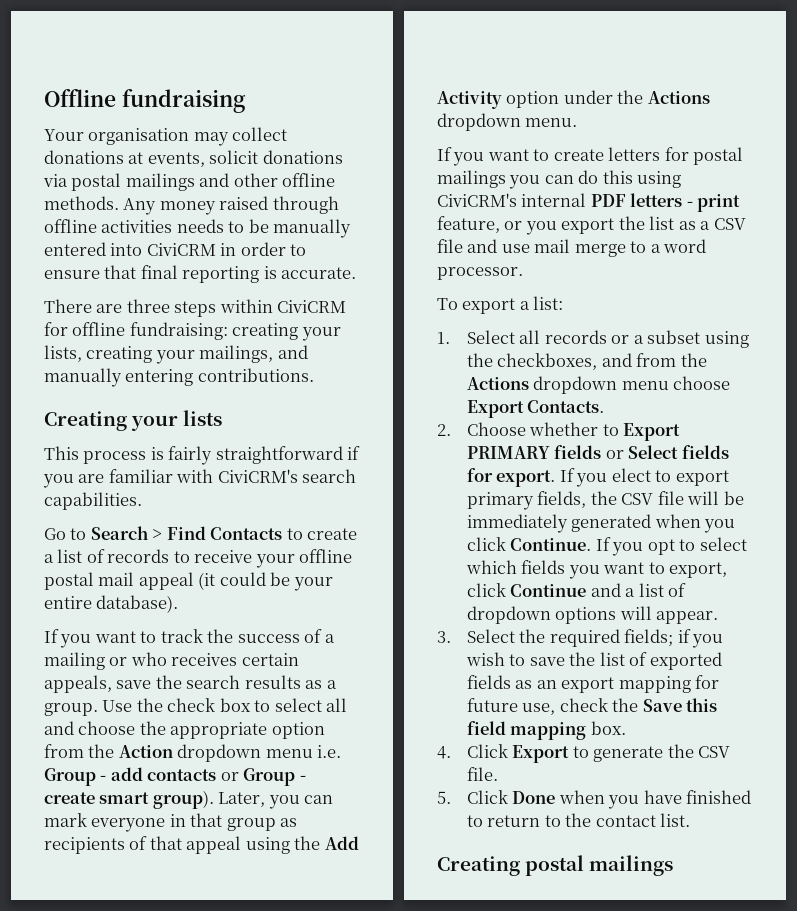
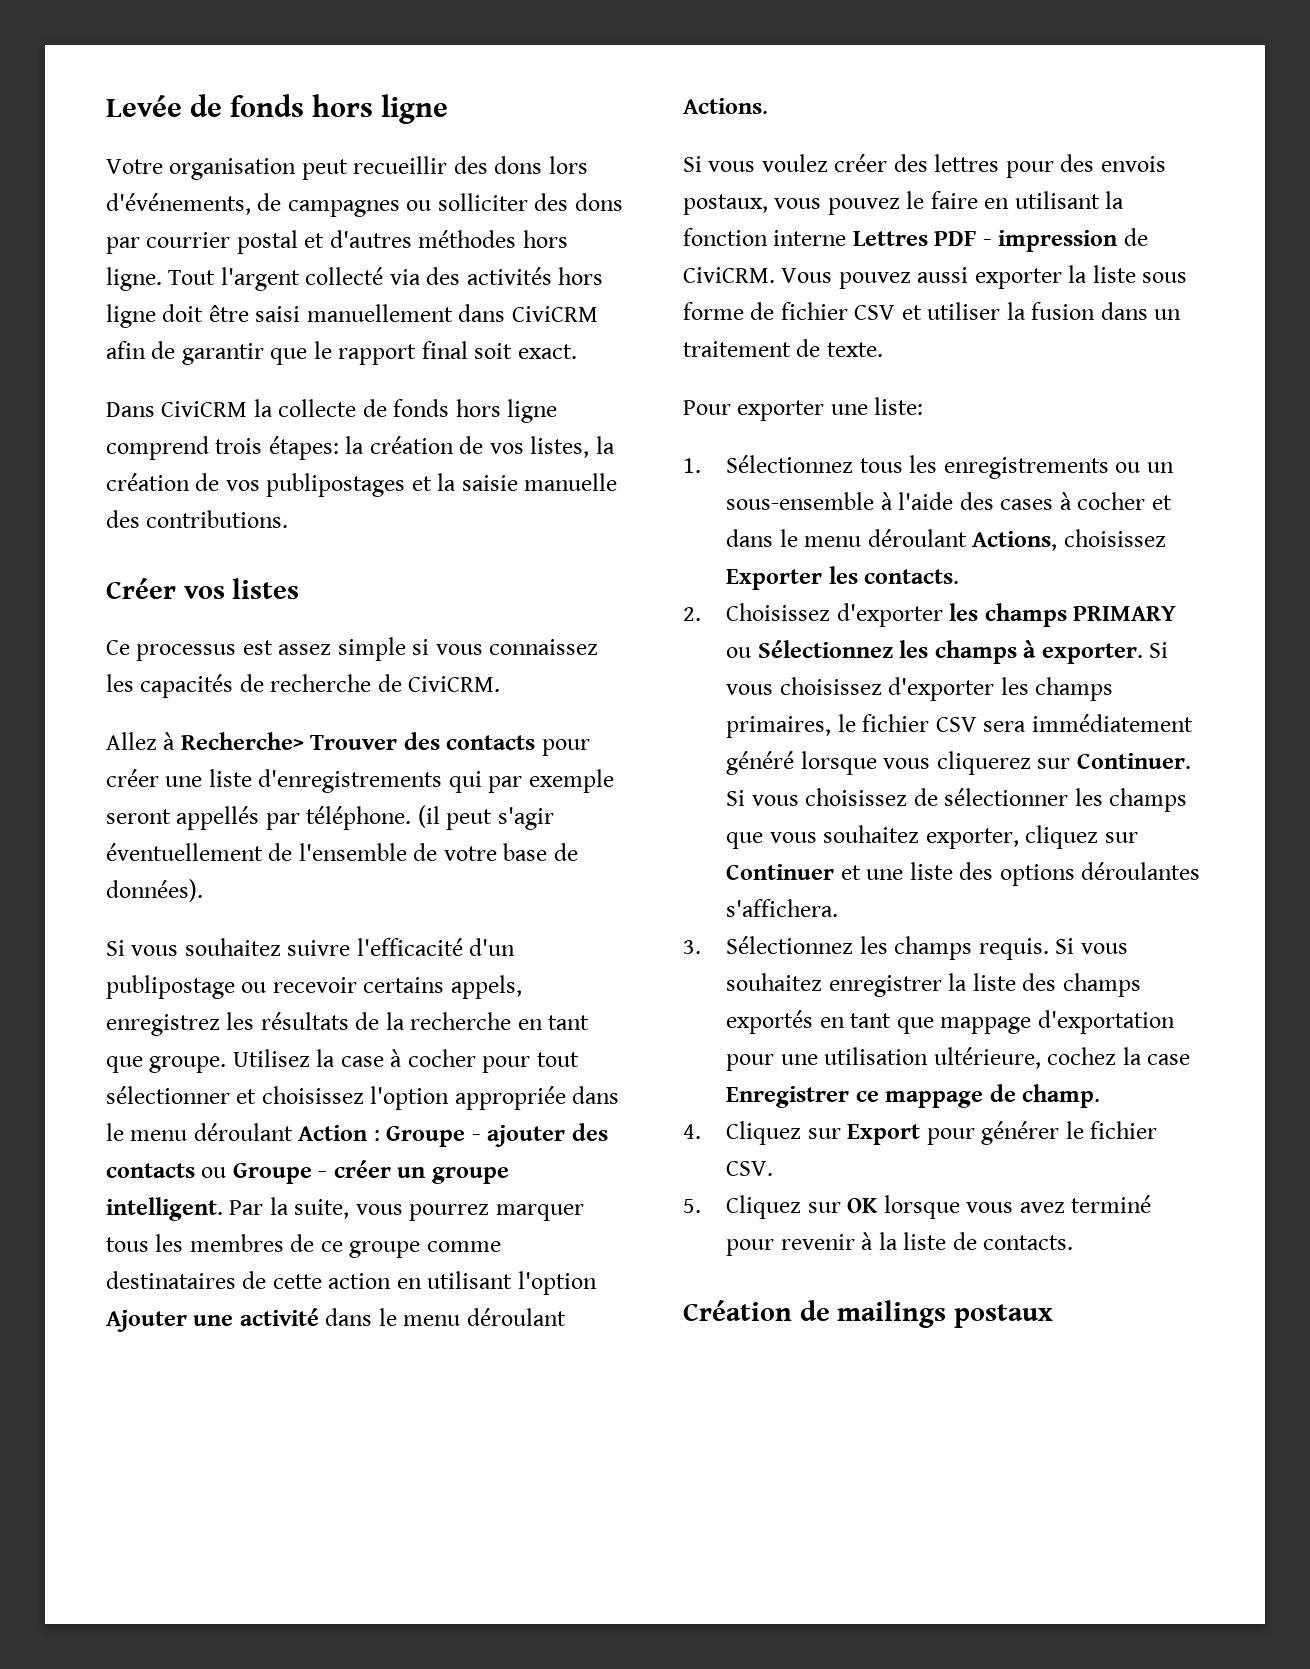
[44,89,246,113] [44,127,288,146] [44,150,343,167] [43,173,336,191] [44,196,339,215] [44,219,352,238] [44,242,307,256] [44,265,357,283] [44,299,347,317] [44,322,341,341] [44,345,308,364] [44,368,314,387] [44,410,223,431] [44,446,361,465] [43,469,357,488] [44,492,142,510] [44,526,358,540] [44,549,353,568] [44,572,333,591] [44,595,179,613] [44,629,335,648] [44,652,299,670] [44,675,337,693] [44,698,348,716] [44,721,325,739] [44,744,342,762] [44,767,306,786] [44,790,334,809] [44,813,298,832] [44,836,359,854] [437,90,710,109] [437,113,578,131] [437,147,744,166] [437,170,682,189] [437,193,741,212] [437,216,746,235] [437,239,707,257] [437,267,523,280] [437,296,564,314] [437,330,749,348] [466,353,707,370] [466,376,731,394] [466,400,605,418] [437,422,681,441] [466,445,729,459] [466,468,729,487] [466,491,744,510] [466,514,736,533] [466,537,747,556] [465,560,728,579] [466,583,687,597] [466,606,719,624] [437,629,724,648] [465,652,722,670] [466,675,720,693] [466,698,718,715] [466,721,626,740] [437,744,731,763] [466,767,498,781] [437,790,752,809] [466,813,691,827] [437,855,674,876] Offline fundraising // Your organisation may collect donations at events, solicit donations via postal mailings and other offline methods. Any money raised through offline activities needs to be manually entered into CiviCRM in order to ensure that final reporting is accurate. // There are three steps within CiviCRM for offline fundraising: creating your lists, creating your mailings, and manually entering contributions. // Creating your lists // This process is fairly straightforward if you are familiar with CiviCRM's search capabilities. // Go to Search > Find Contacts to create a list of records to receive your offline postal mail appeal (it could be your entire database). // If you want to track the success of a mailing or who receives certain appeals, save the search results as a group. Use the check box to select all and choose the appropriate option from the Action dropdown menu i.e. Group - add contacts or Group - create smart group). Later, you can mark everyone in that group as recipients of that appeal using the Add Activity option under the Actions dropdown menu. // If you want to create letters for postal mailings you can do this using CiviCRM's internal PDF letters - print feature, or you export the list as a CSV file and use mail merge to a word processor. // To export a list: // 1. Select all records or a subset using the checkboxes, and from the Actions dropdown menu choose Export Contacts. // 2. Choose whether to Export PRIMARY fields or Select fields for export. If you elect to export primary fields, the CSV file will be immediately generated when you click Continue. If you opt to select which fields you want to export, click Continue and a list of dropdown options will appear. // 3. Select the required fields; if you wish to save the list of exported fields as an export mapping for future use, check the Save this field mapping box. // 4. Click Export to generate the CSV file. // 5. Click Done when you have finished to return to the contact list. // Creating postal mailings -> [106,94,449,124] [106,156,588,180] [106,193,623,217] [106,230,568,254] [106,267,604,291] [106,304,598,328] [106,341,577,365] [106,399,558,423] [106,436,615,460] [106,473,618,497] [106,510,289,528] [106,578,300,599] [106,637,599,661] [106,674,501,698] [106,732,590,756] [106,769,614,793] [106,805,554,830] [106,843,578,861] [106,879,203,902] [106,938,516,956] [106,975,522,999] [106,1012,590,1036] [106,1049,579,1073] [106,1086,620,1110] [106,1123,608,1147] [106,1160,509,1184] [106,1197,584,1221] [106,1234,501,1258] [106,1271,597,1295] [106,1308,566,1332] [683,98,768,114] [683,154,1166,178] [683,191,1125,215] [683,228,1148,252] [683,265,1188,289] [683,302,1182,320] [683,339,883,357] [683,397,924,421] [683,455,1174,479] [726,492,1172,510] [726,529,1166,551] [726,566,960,590] [683,603,1177,627] [726,640,1169,664] [726,677,1114,701] [726,714,1193,738] [726,751,1191,775] [726,788,1188,812] [726,825,1138,849] [726,862,1201,886] [726,899,839,917] [683,936,1128,960] [726,973,1141,997] [726,1010,1175,1034] [726,1047,1191,1071] [726,1084,1101,1108] [683,1121,1158,1145] [726,1161,774,1176] [683,1195,1152,1219] [726,1232,1074,1256] [683,1300,1053,1328] Levée de fonds hors ligne // Votre organisation peut recueillir des dons lors d'événements, de campagnes ou solliciter des dons par courrier postal et d'autres méthodes hors ligne. Tout l'argent collecté via des activités hors ligne doit être saisi manuellement dans CiviCRM afin de garantir que le rapport final soit exact. // Dans CiviCRM la collecte de fonds hors ligne comprend trois étapes: la création de vos listes, la création de vos publipostages et la saisie manuelle des contributions. // Créer vos listes // Ce processus est assez simple si vous connaissez les capacités de recherche de CiviCRM. // Allez à Recherche> Trouver des contacts pour créer une liste d'enregistrements qui par exemple seront appellés par téléphone. (il peut s'agir éventuellement de l'ensemble de votre base de données). // Si vous souhaitez suivre l'efficacité d'un publipostage ou recevoir certains appels, enregistrez les résultats de la recherche en tant que groupe. Utilisez la case à cocher pour tout sélectionner et choisissez l'option appropriée dans le menu déroulant Action : Groupe - ajouter des contacts ou Groupe - créer un groupe intelligent. Par la suite, vous pourrez marquer tous les membres de ce groupe comme destinataires de cette action en utilisant l'option Ajouter une activité dans le menu déroulant Actions. // Si vous voulez créer des lettres pour des envois postaux, vous pouvez le faire en utilisant la fonction interne Lettres PDF - impression de CiviCRM. Vous pouvez aussi exporter la liste sous forme de fichier CSV et utiliser la fusion dans un traitement de texte. // Pour exporter une liste: // 1. Sélectionnez tous les enregistrements ou un sous-ensemble à l'aide des cases à cocher et dans le menu déroulant Actions, choisissez Exporter les contacts. // 2. Choisissez d'exporter les champs PRIMARY ou Sélectionnez les champs à exporter. Si vous choisissez d'exporter les champs primaires, le fichier CSV sera immédiatement généré lorsque vous cliquerez sur Continuer. Si vous choisissez de sélectionner les champs que vous souhaitez exporter, cliquez sur Continuer et une liste des options déroulantes s'affichera. // 3. Sélectionnez les champs requis. Si vous souhaitez enregistrer la liste des champs exportés en tant que mappage d'exportation pour une utilisation ultérieure, cochez la case Enregistrer ce mappage de champ. // 4. Cliquez sur Export pour générer le fichier CSV. // 5. Cliquez sur OK lorsque vous avez terminé pour revenir à la liste de contacts. // Création de mailings postaux

